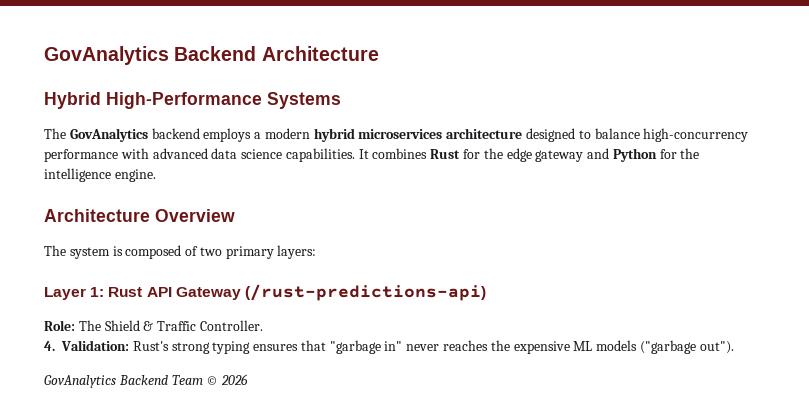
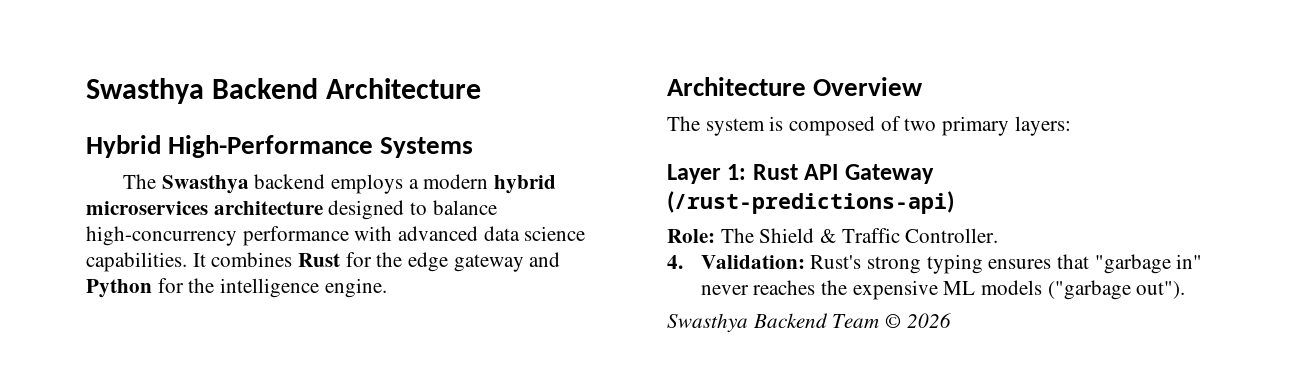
[44,46,169,65] GovAnalytics -> [86,78,204,104] Swasthya
[69,128,148,142] GovAnalytics -> [161,175,249,194] Swasthya
[44,375,116,388] GovAnalytics -> [667,313,748,333] Swasthya

